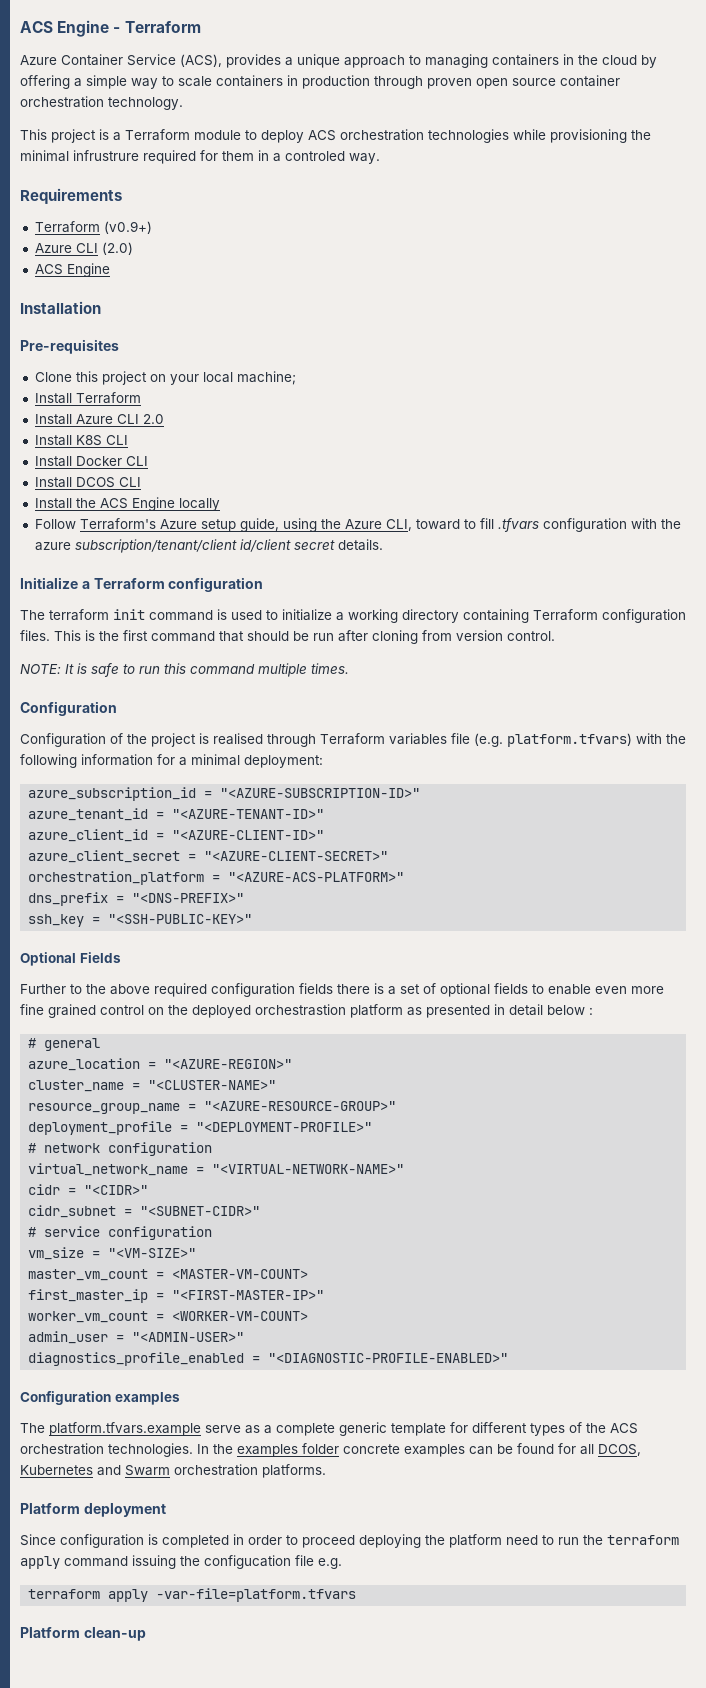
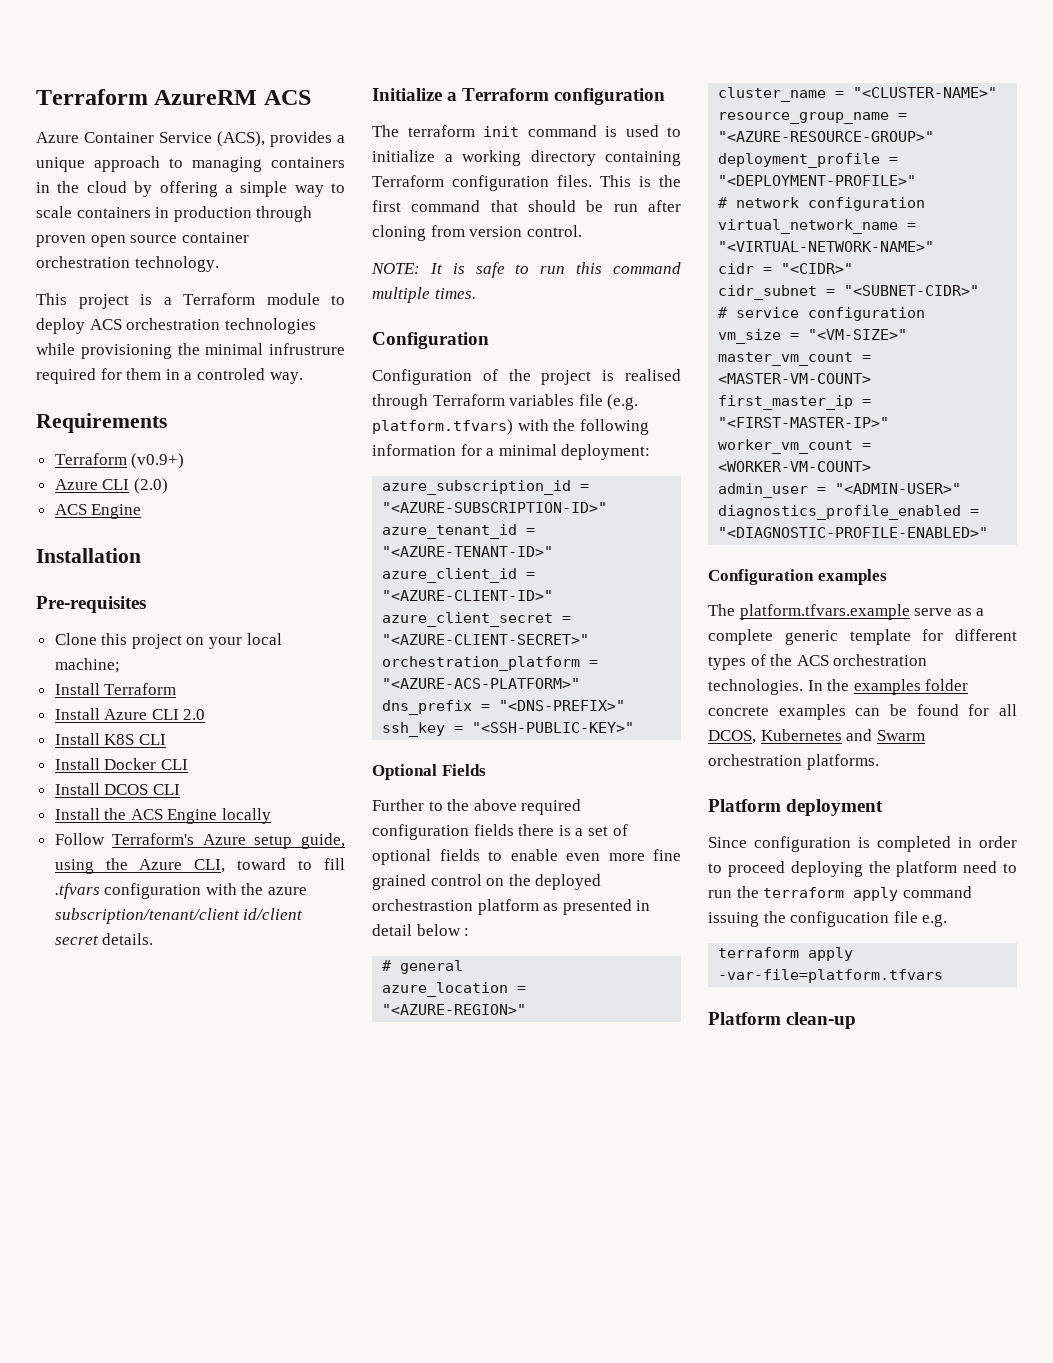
[20,20,201,37] ACS Engine - Terraform -> [36,89,311,105] Terraform AzureRM ACS

